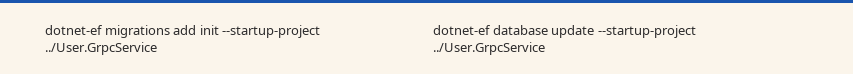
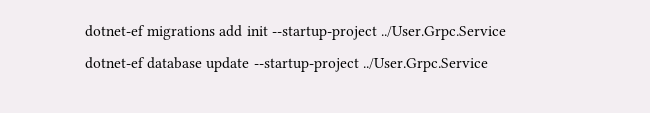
[45,42,157,55] ../User.GrpcService -> [380,26,506,40] ../User.Grpc.Service
[433,42,545,55] ../User.GrpcService -> [362,58,488,72] ../User.Grpc.Service

